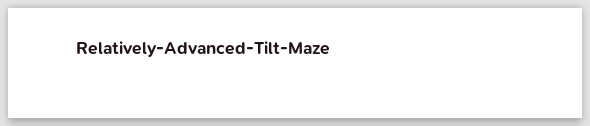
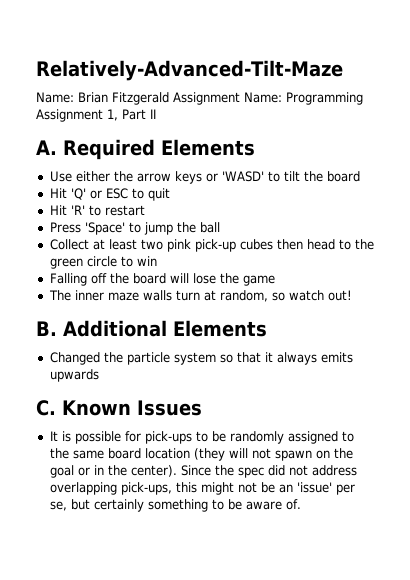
(330, 49) none -> [36,92,363,105] [36,109,156,122] [36,139,255,160] [49,171,360,184] [49,188,170,201] [49,205,145,216] [49,222,220,235] [49,239,374,252] [49,256,157,269] [49,273,275,286] [48,290,352,302] [36,320,267,337] [49,352,353,365] [49,369,99,382] [36,400,202,416] [49,431,354,444] [49,448,353,461] [49,465,357,478] [49,482,355,495] [49,499,301,512] // Name: Brian Fitzgerald Assignment Name: Programming Assignment 1, Part II // A. Required Elements // Use either the arrow keys or 'WASD' to tilt the board // Hit 'Q' or ESC to quit // Hit 'R' to restart // Press 'Space' to jump the ball // Collect at least two pink pick-up cubes then head to the green circle to win // Falling off the board will lose the game // The inner maze walls turn at random, so watch out! // B. Additional Elements // Changed the particle system so that it always emits upwards // C. Known Issues // It is possible for pick-ups to be randomly assigned to the same board location (they will not spawn on the goal or in the center). Since the spec did not address overlapping pick-ups, this might not be an 'issue' per se, but certainly something to be aware of.

